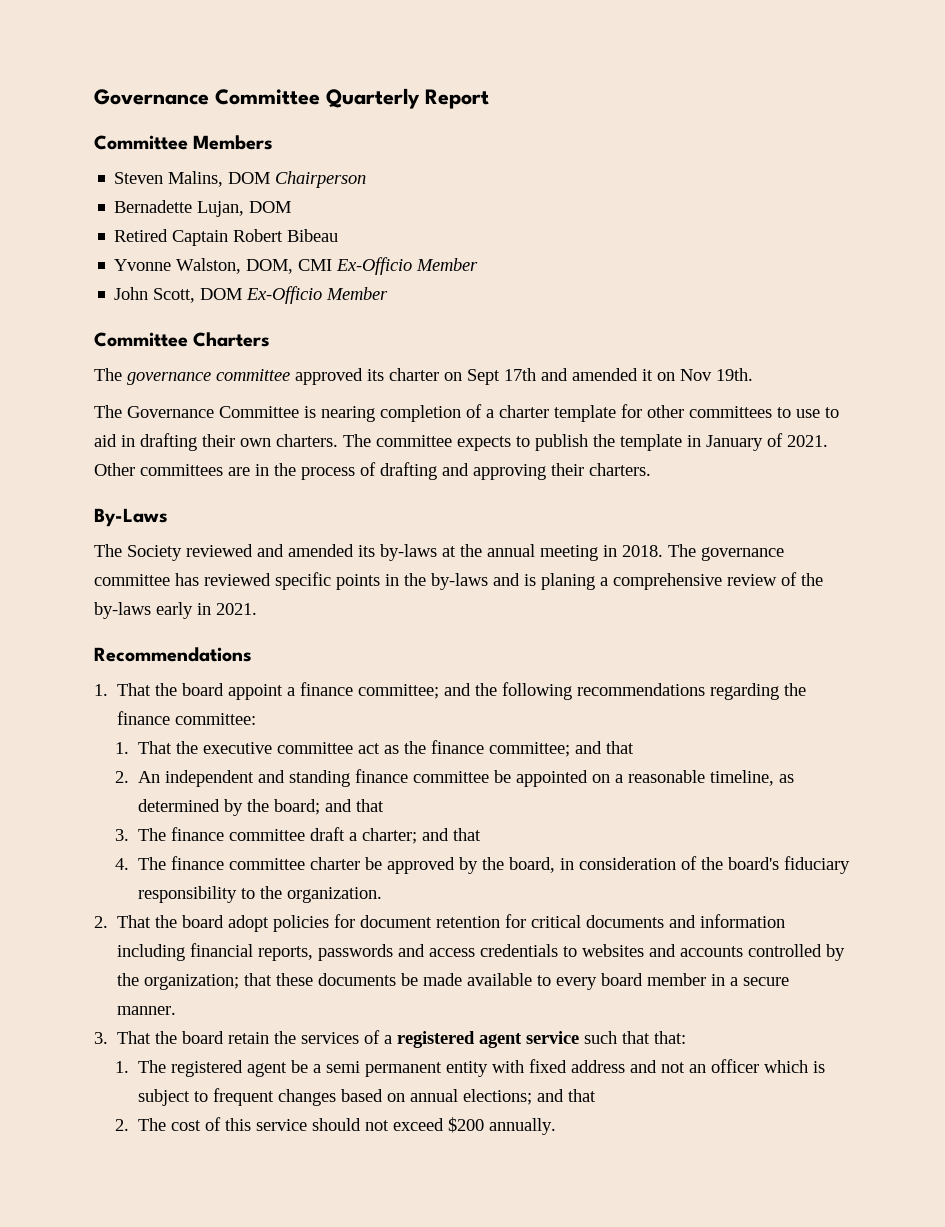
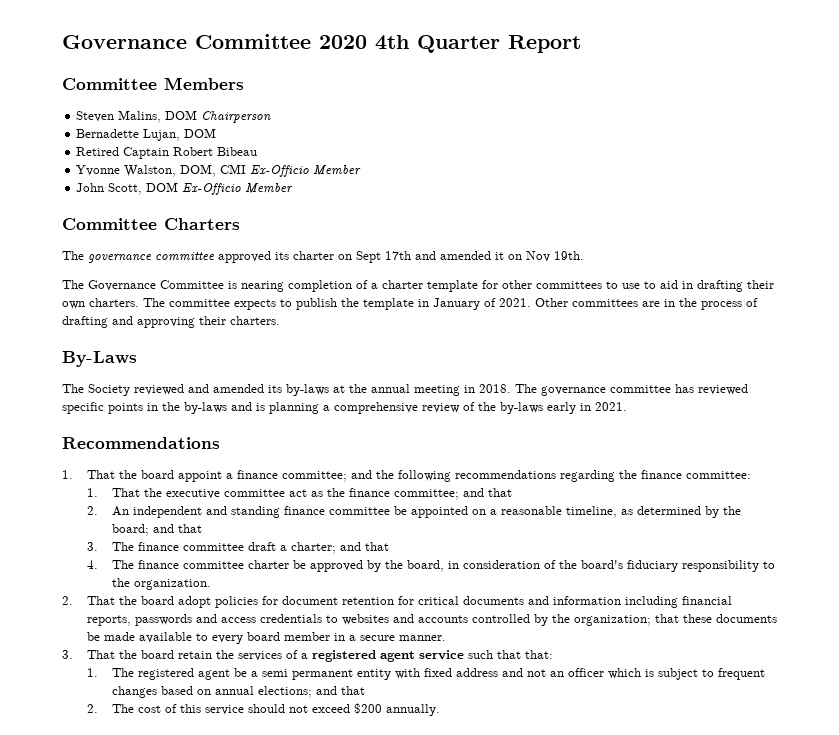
[94,88,420,109] Governance Committee Quarterly -> [62,34,500,53] Governance Committee 2020 4th Quarter
[541,573,595,590] planing -> [269,402,319,414] planning

